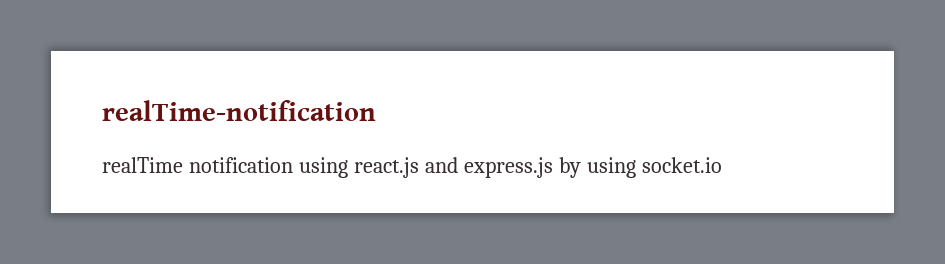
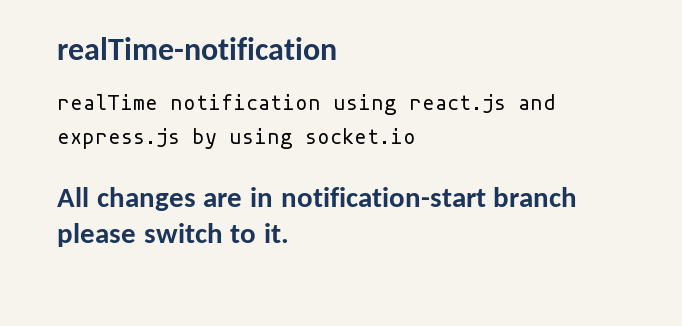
(722, 165) none -> [57,187,578,211] [57,223,290,247] // All changes are in notification-start branch please switch to it.

